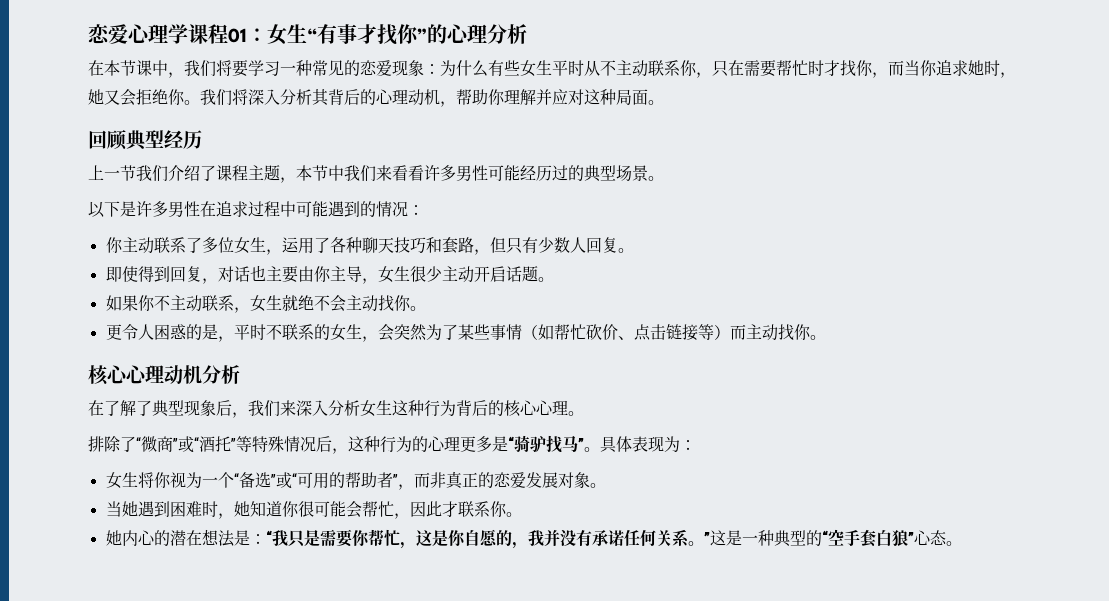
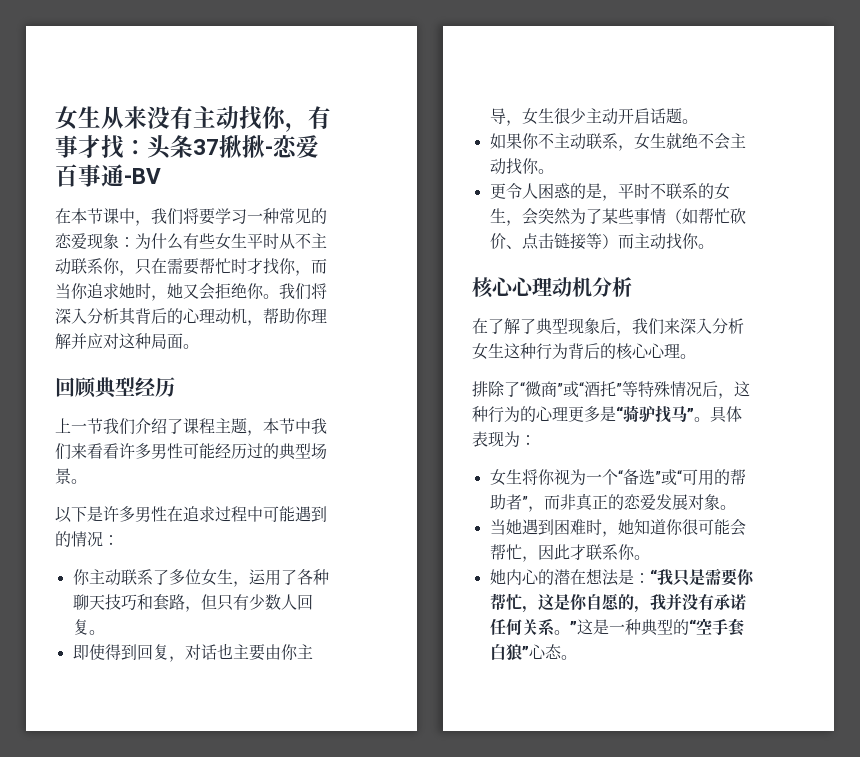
[88,24,527,45] 恋爱心理学课程01：女生“有事才找你”的心理分析 -> [55,106,331,132] [55,135,319,159] [55,164,161,187] 女生从来没有主动找你，有事才找：头条37揪揪-恋爱百事通-BV

